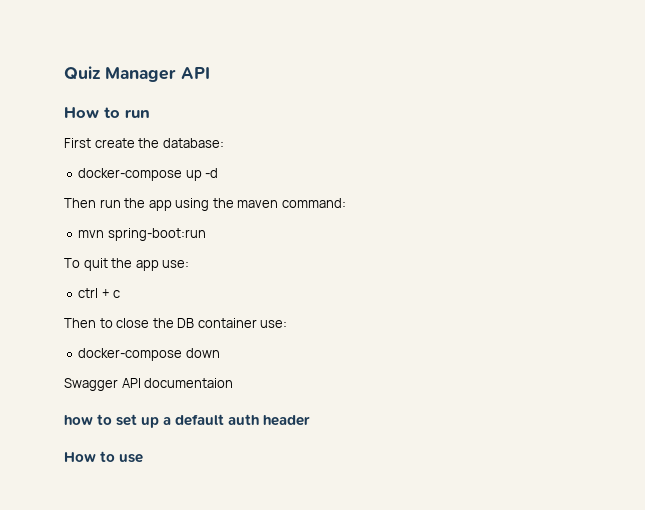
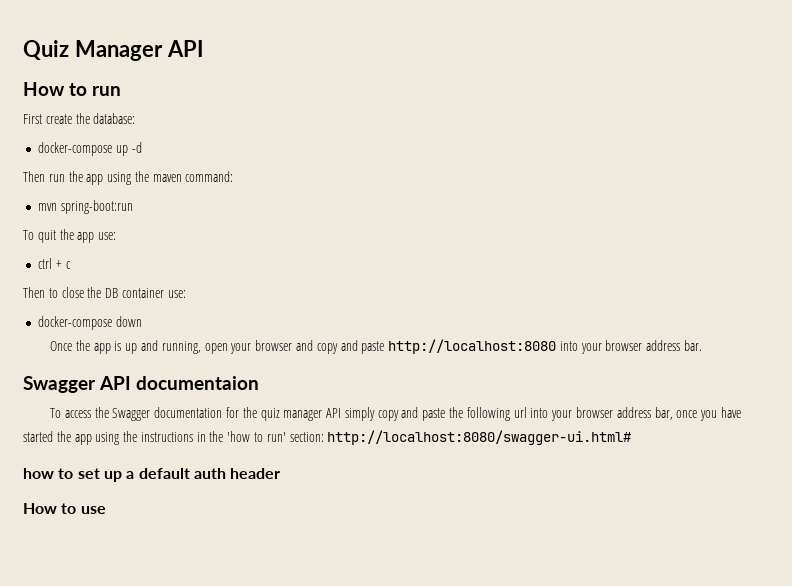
[64,378,234,391] Swagger API documentaion -> [50,339,702,354] [23,376,259,393] [50,407,741,421] [23,430,632,445] Once the app is up and running, open your browser and copy and paste http://localhost:8080 into your browser address bar. // Swagger API documentaion // To access the Swagger documentation for the quiz manager API simply copy and paste the following url into your browser address bar, once you have started the app using the instructions in the 'how to run' section: http://localhost:8080/swagger-ui.html#

